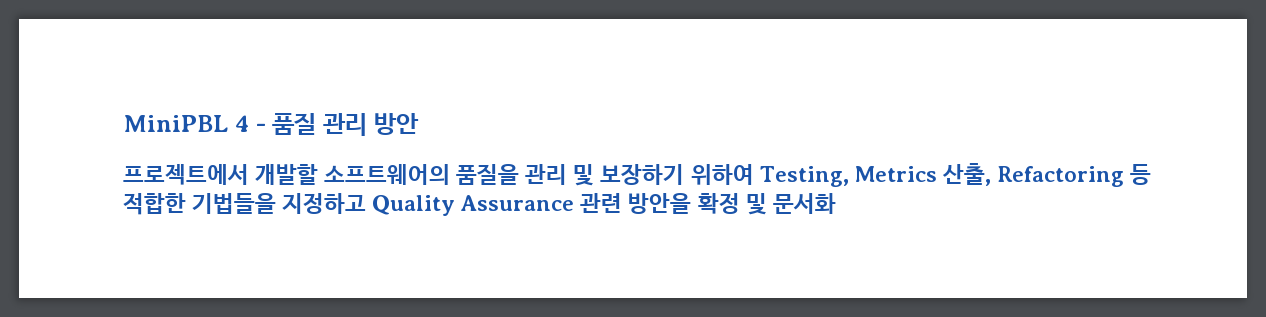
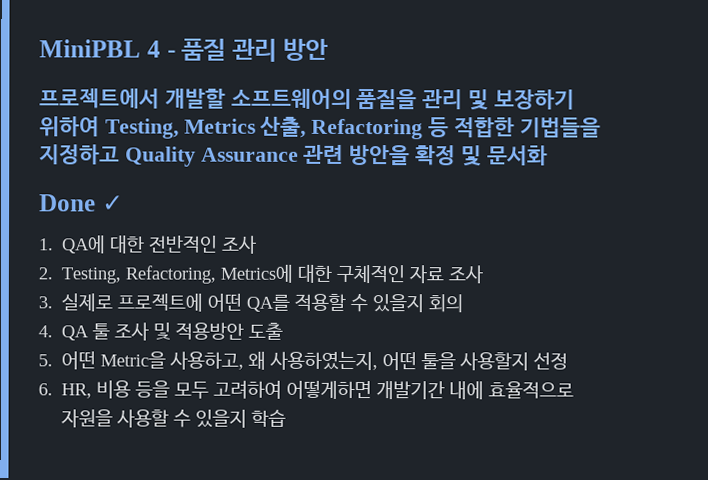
(836, 203) none -> [39,194,124,212] [38,235,258,254] [38,264,484,284] [38,293,464,313] [38,322,284,341] [38,351,569,371] [38,380,575,400] [61,409,287,428] // Done ✓ // 1. QA에 대한 전반적인 조사 // 2. Testing, Refactoring, Metrics에 대한 구체적인 자료 조사 // 3. 실제로 프로젝트에 어떤 QA를 적용할 수 있을지 회의 // 4. QA 툴 조사 및 적용방안 도출 // 5. 어떤 Metric을 사용하고, 왜 사용하였는지, 어떤 툴을 사용할지 선정 // 6. HR, 비용 등을 모두 고려하여 어떻게하면 개발기간 내에 효율적으로 자원을 사용할 수 있을지 학습

